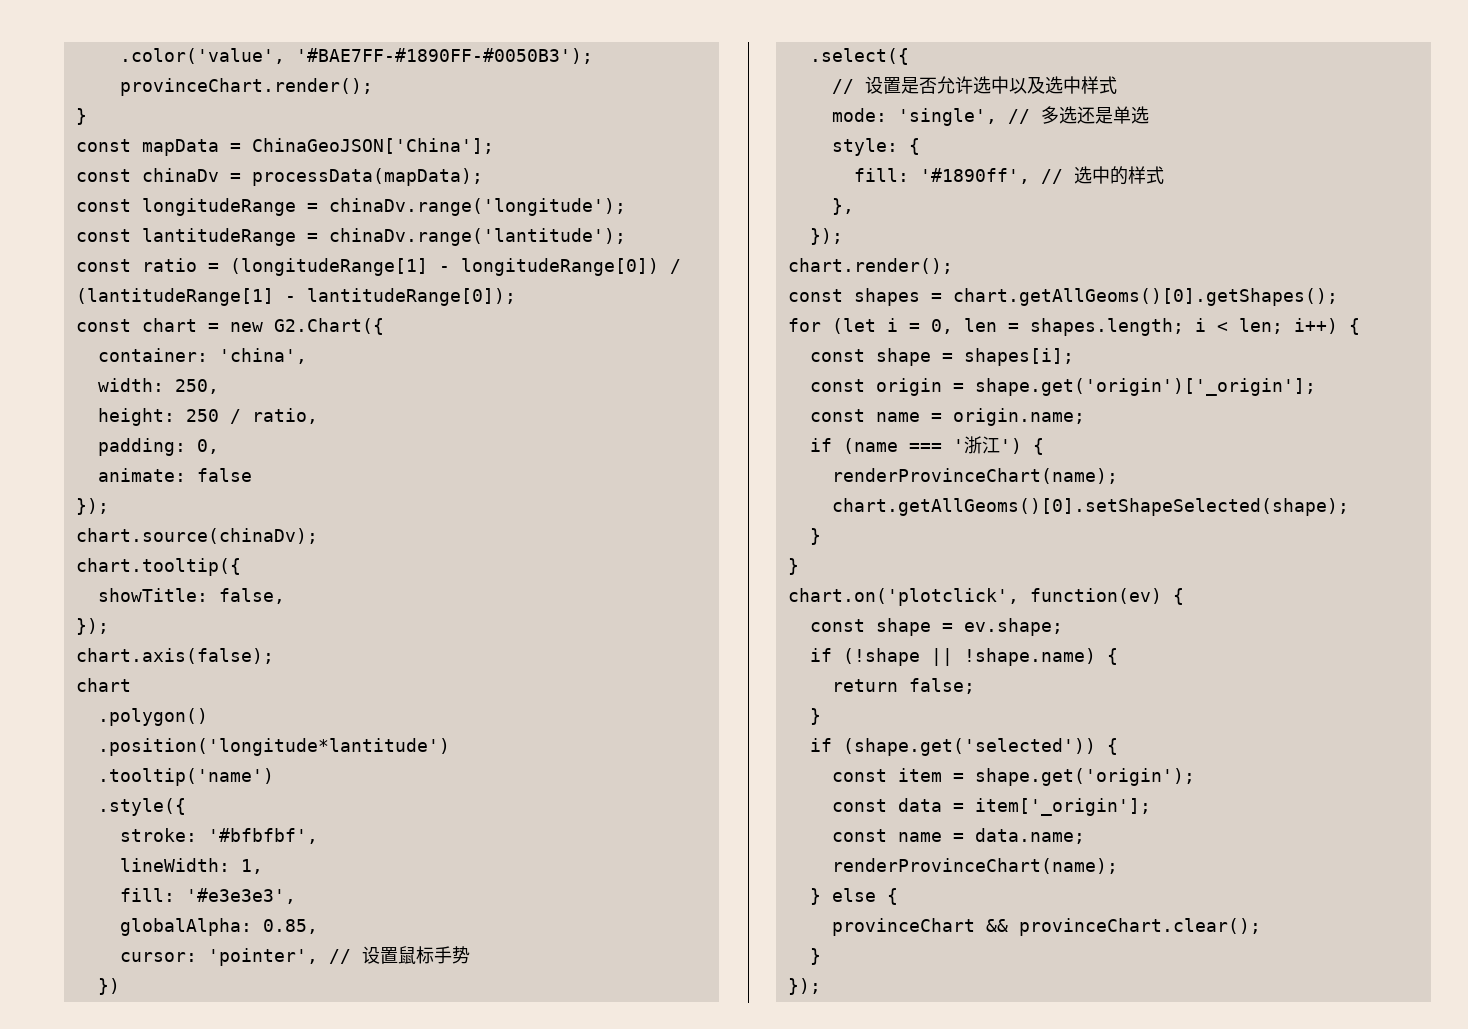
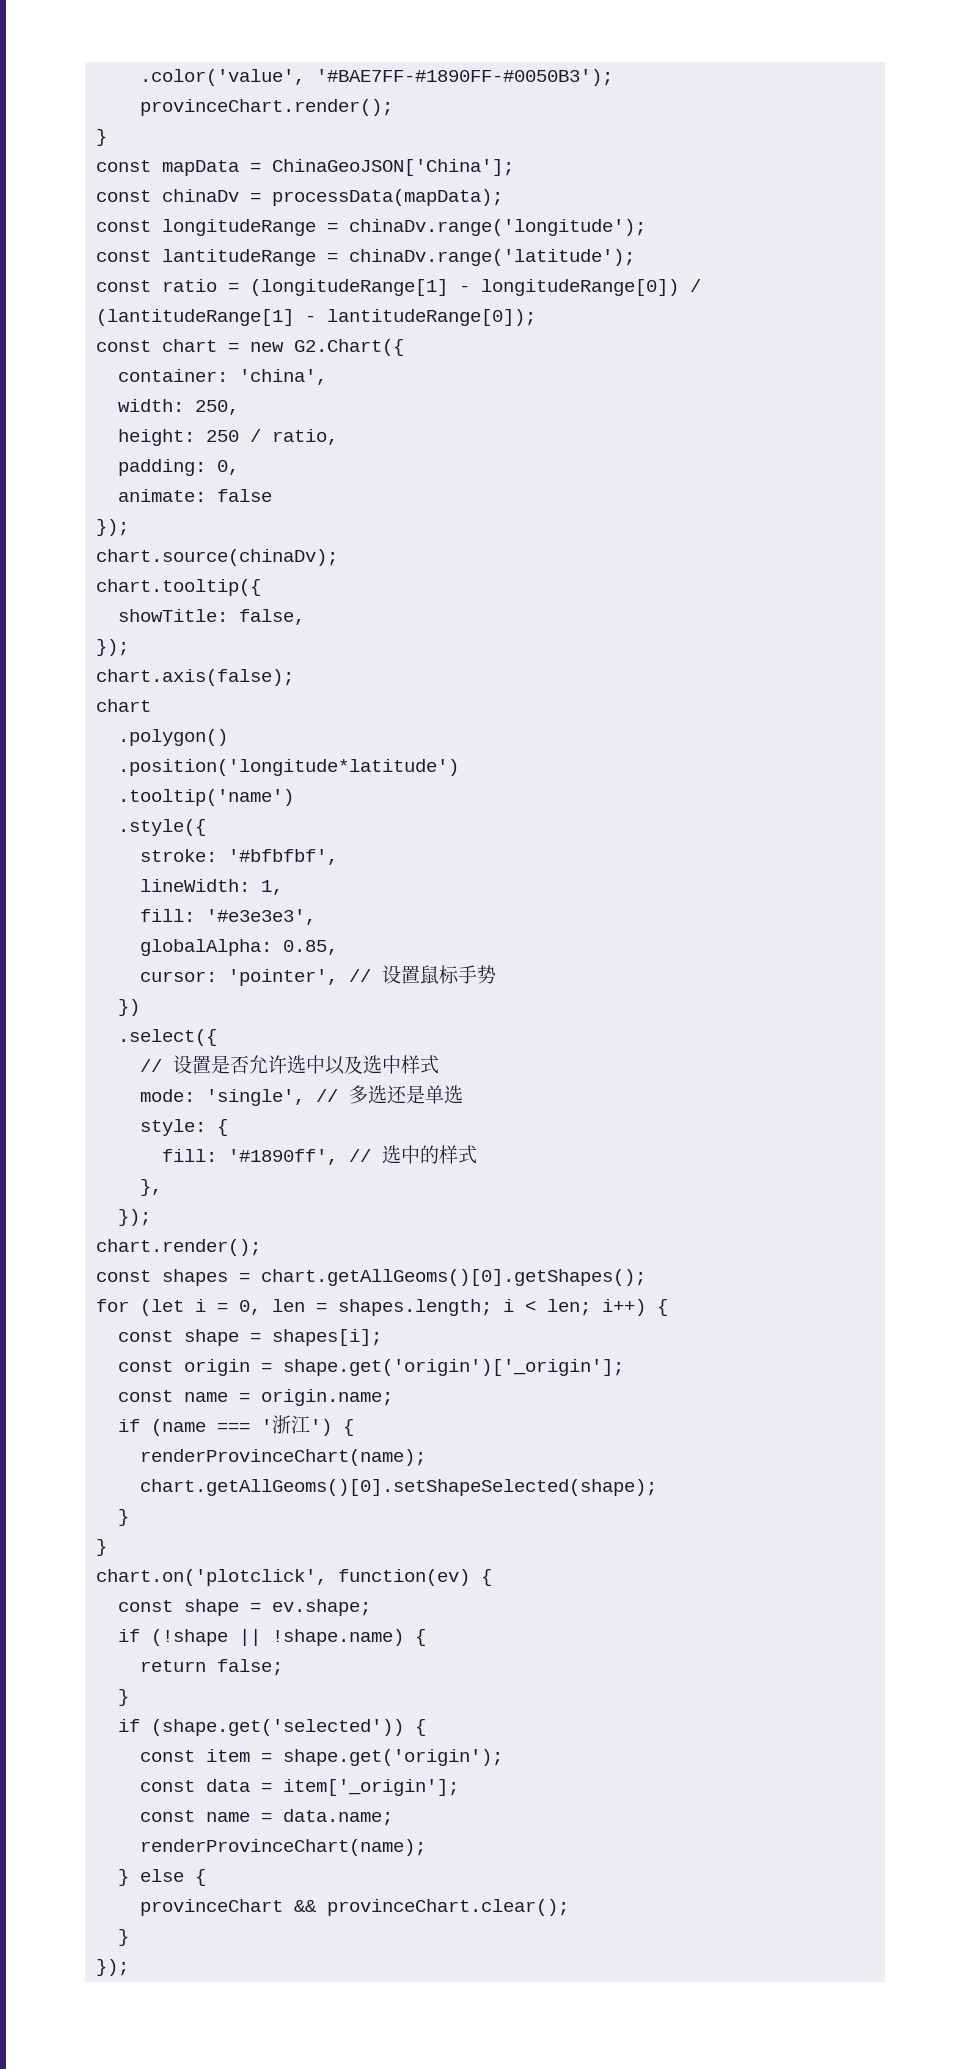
[329,228,626,246] chinaDv.range('lantitude'); -> [348,249,635,266] chinaDv.range('latitude');
[98,738,450,756] .position('longitude*lantitude') -> [117,759,459,776] .position('longitude*latitude')

